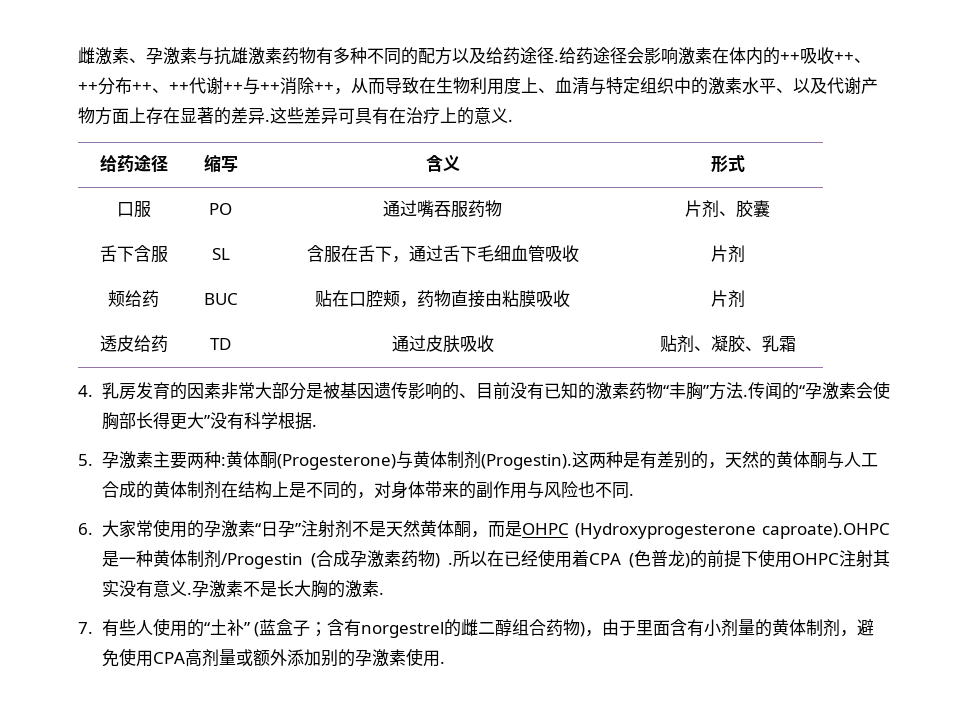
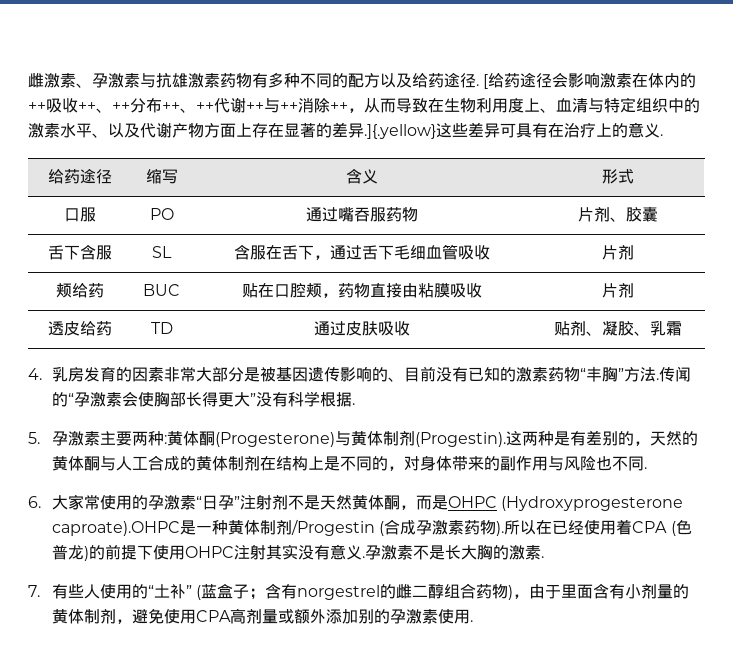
(559, 60) none -> [483,74,489,89] [
[265,119,270,122] . -> [364,124,436,139] .]{.yellow}
[434,553,453,568] ) . -> [496,521,505,536] ).

